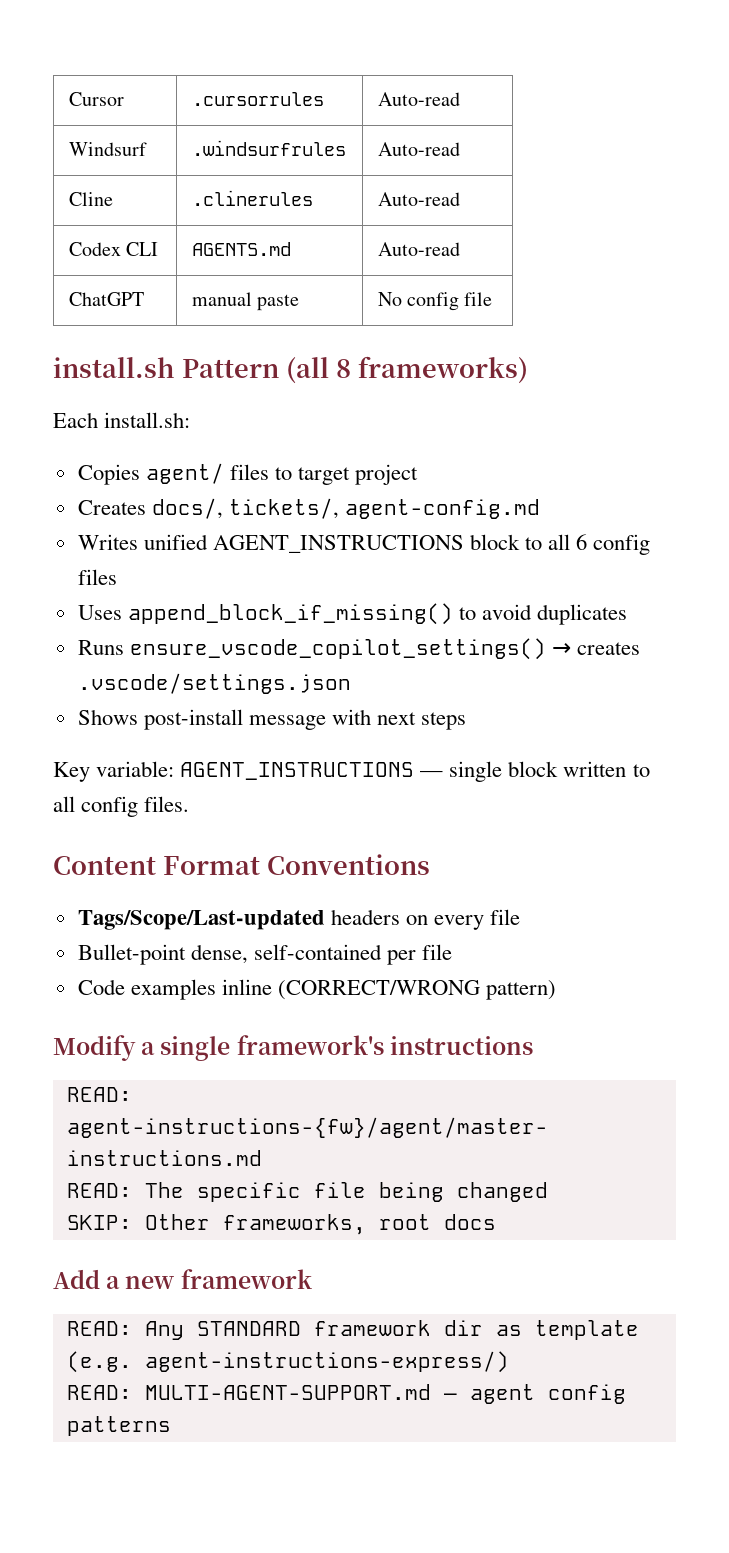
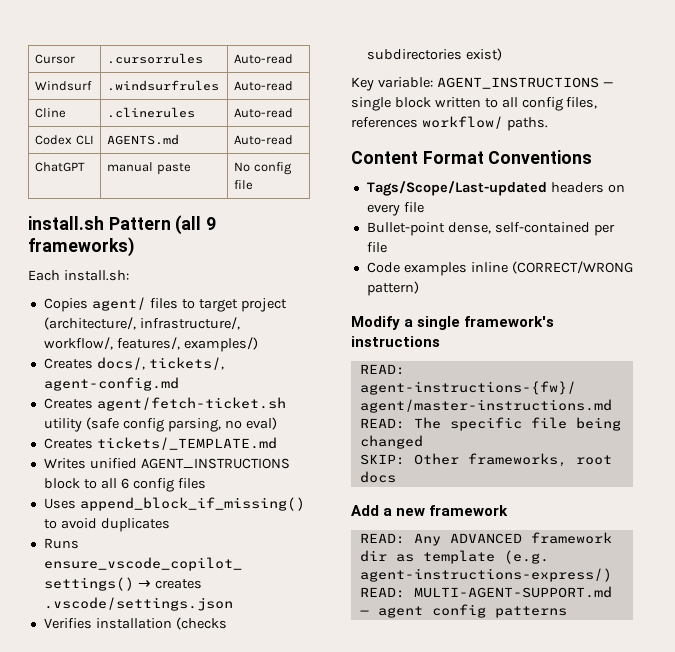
[335,359,351,378] 8 -> [206,217,217,230] 9
(419, 474) none -> [43,317,240,330] [43,337,258,352] (architecture/, infrastructure/, workflow/, features/, examples/)
(540, 509) none -> [43,397,286,411] [43,417,277,432] [43,437,277,450] // Creates agent/fetch-ticket.sh utility (safe config parsing, no eval) // Creates tickets/_TEMPLATE.md
[77,709,467,730] Shows post-install message with next steps -> [43,617,227,630] [366,48,502,61] Verifies installation (checks subdirectories exist)
[144,796,190,812] files. -> [566,97,598,109] [351,116,548,131] files, references workflow/ paths.
[196,1321,301,1336] STANDARD -> [449,533,522,544] ADVANCED

